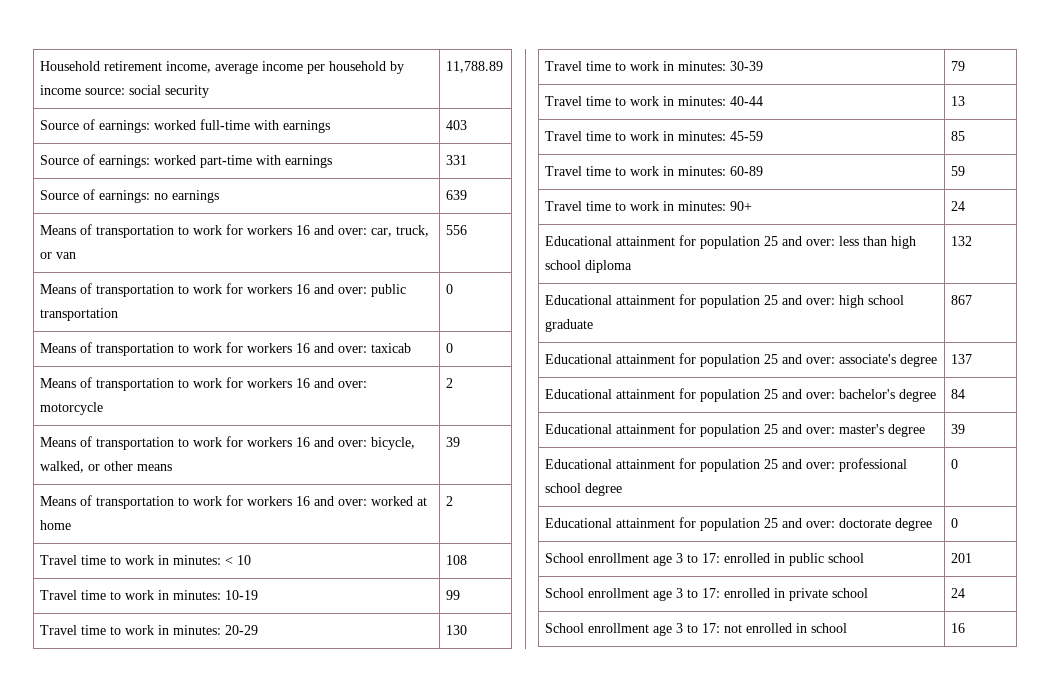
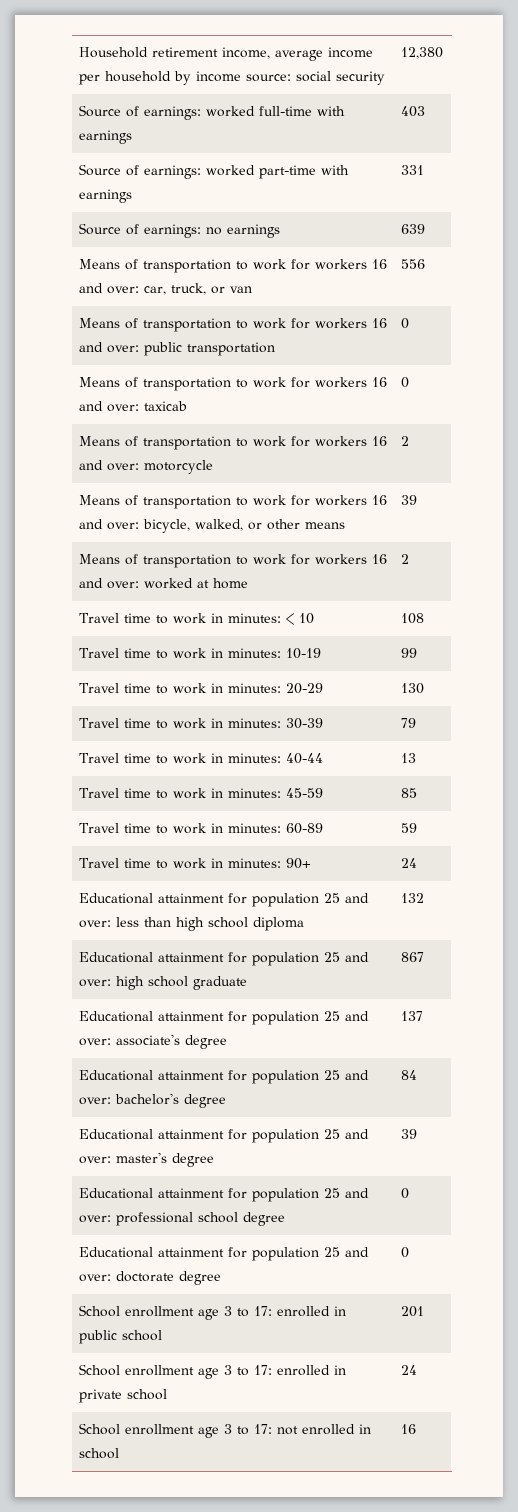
[445,61,503,73] 11,788.89 -> [400,47,443,59] 12,380

